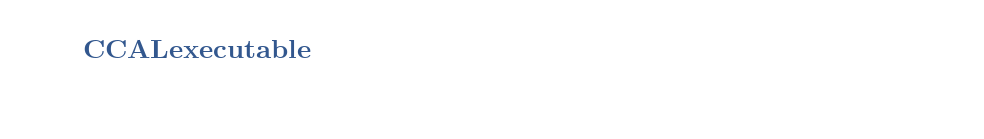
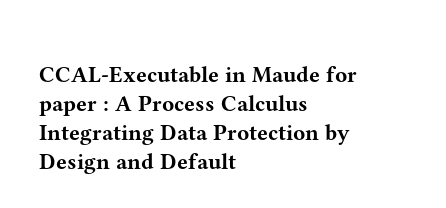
[83,39,311,58] CCALexecutable -> [39,66,358,83] [39,95,309,116] [39,124,351,145] [39,153,237,174] CCAL-Executable in Maude for paper : A Process Calculus Integrating Data Protection by Design and Default

